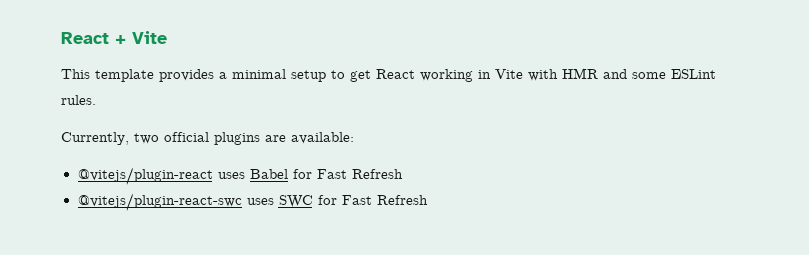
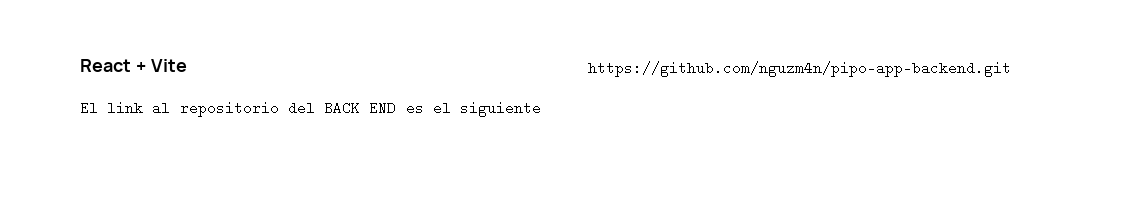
[61,68,716,82] [61,95,96,105] [61,132,354,145] [77,167,403,185] [77,193,428,211] This template provides a minimal setup to get React working in Vite with HMR and some ESLint rules. // Currently, two official plugins are available: // @vitejs/plugin-react uses Babel for Fast Refresh // @vitejs/plugin-react-swc uses SWC for Fast Refresh -> [80,101,541,117] [588,61,1011,77] El link al repositorio del BACK END es el siguiente https://github.com/nguzm4n/pipo-app-backend.git

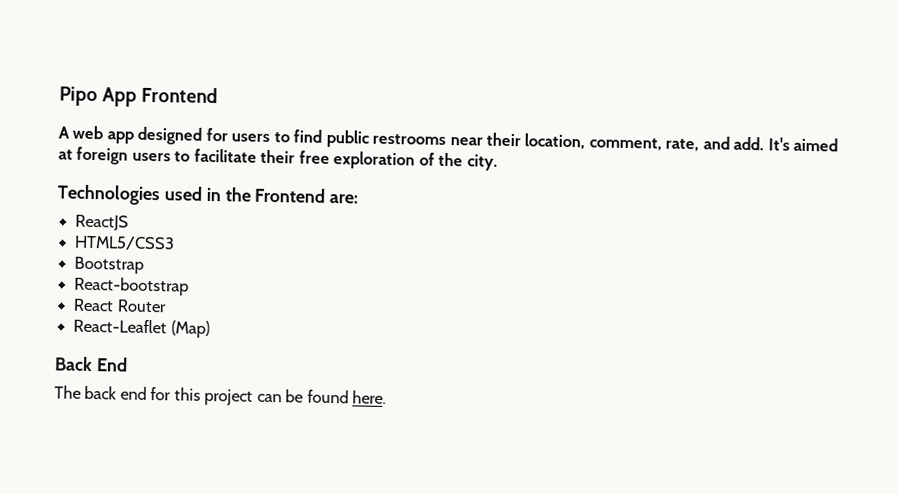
[80,59,187,72] [80,101,541,117] [588,61,1011,77] React + Vite // El link al repositorio del BACK END es el siguiente https://github.com/nguzm4n/pipo-app-backend.git -> [59,86,219,107] [58,125,839,152] [58,146,498,171] [57,184,359,206] [75,214,130,231] [74,235,176,251] [74,256,145,274] [74,276,190,296] [73,298,167,313] [73,318,210,338] [54,356,128,372] [54,385,387,406] Pipo App Frontend // A web app designed for users to find public restrooms near their location, comment, rate, and add. It's aimed at foreign users to facilitate their free exploration of the city. // Technologies used in the Frontend are: // ReactJS // HTML5/CSS3 // Bootstrap // React-bootstrap // React Router // React-Leaflet (Map) // Back End // The back end for this project can be found here.

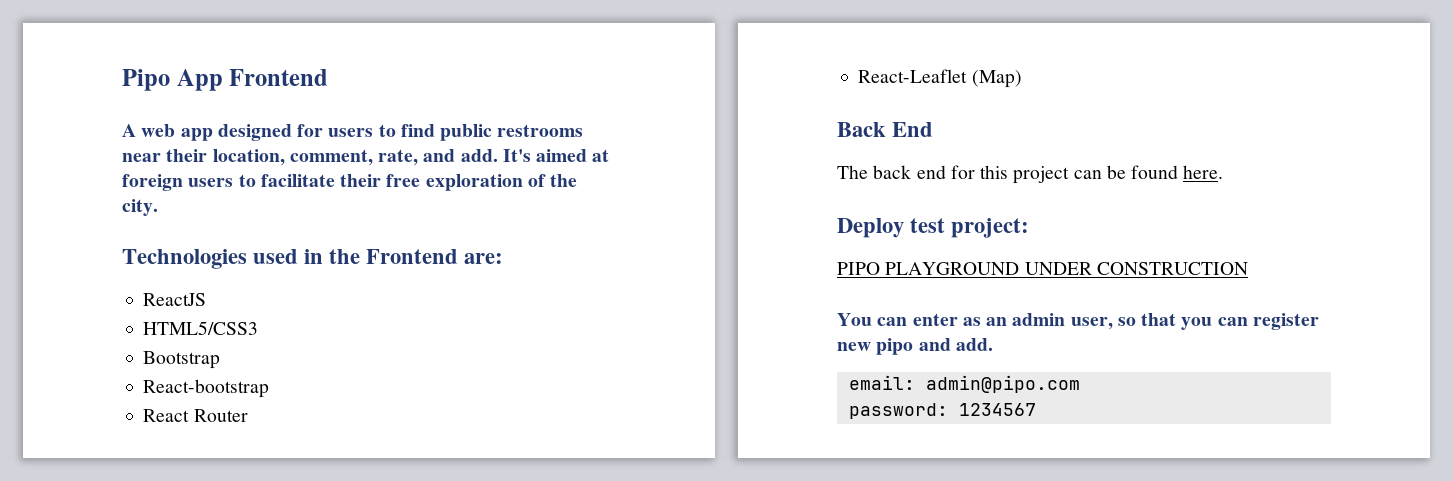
(387, 397) none -> [837,218,1030,238] [837,262,1248,275] [837,313,1319,330] [837,338,993,355] [848,375,1080,393] [848,403,1036,419] // Deploy test project: // PIPO PLAYGROUND UNDER CONSTRUCTION // You can enter as an admin user, so that you can register new pipo and add. // email: admin@pipo.com // password: 1234567

